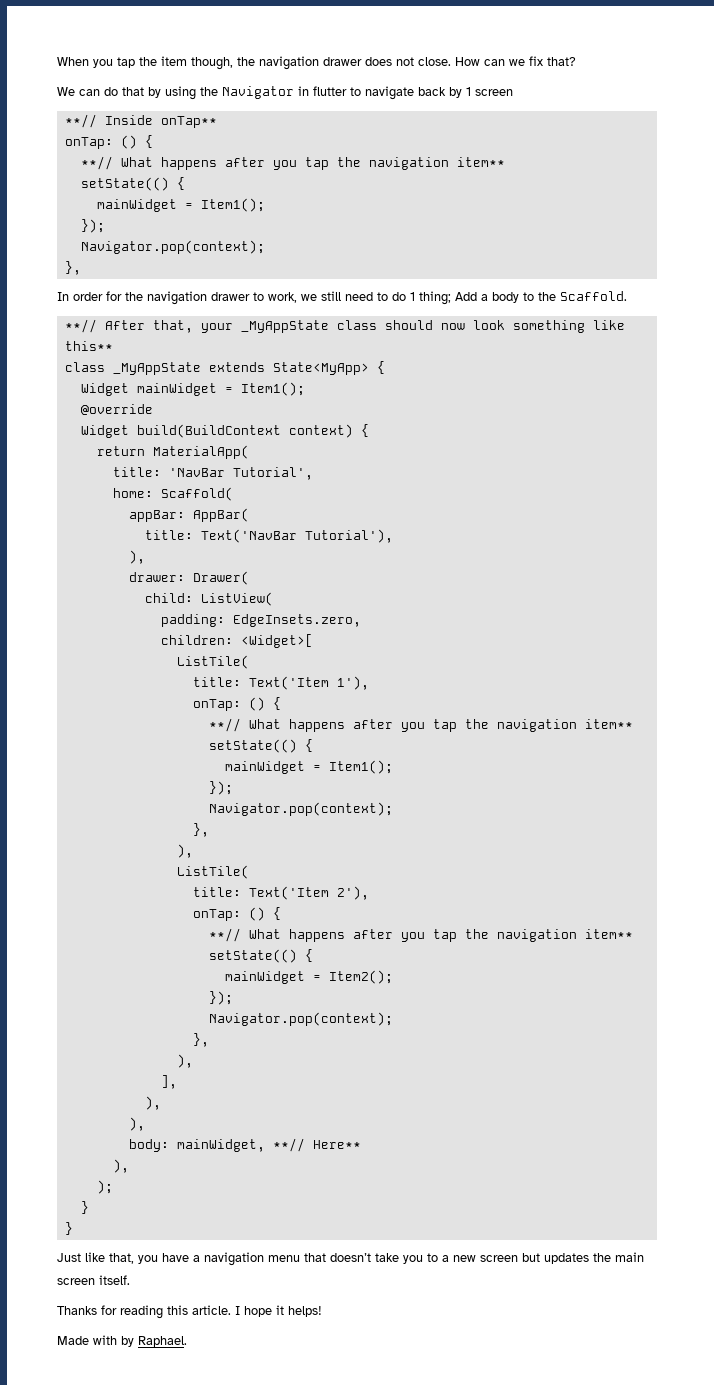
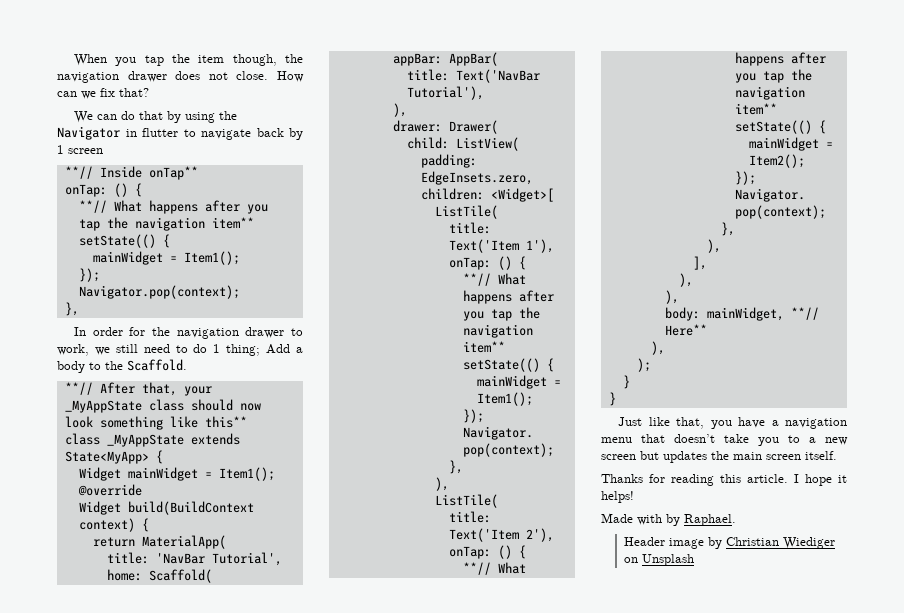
(187, 1341) none -> [623,537,835,549] [623,554,694,566] // Header image by Christian Wiediger on Unsplash

